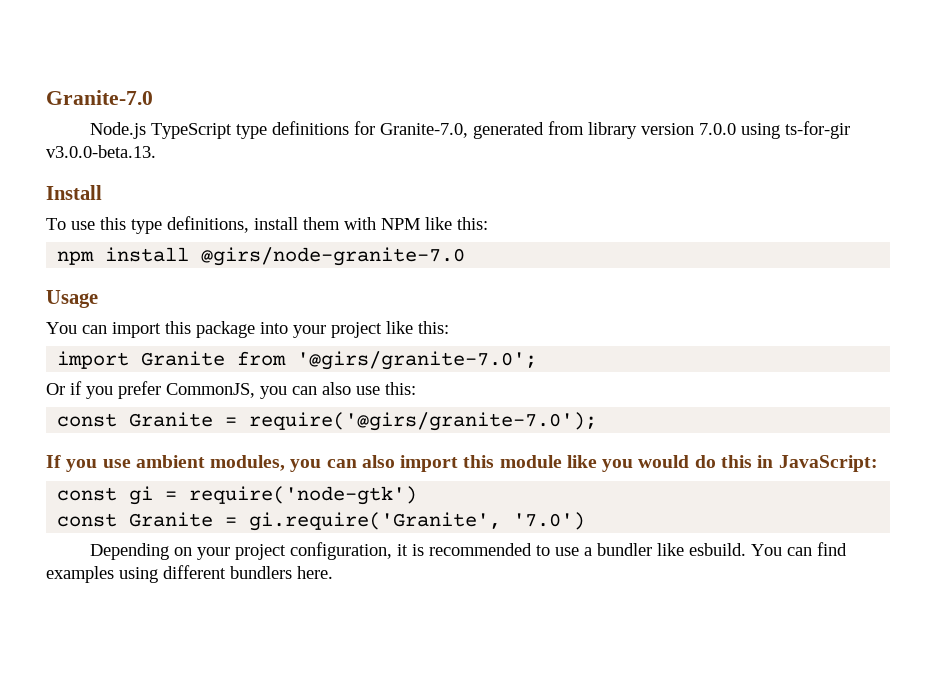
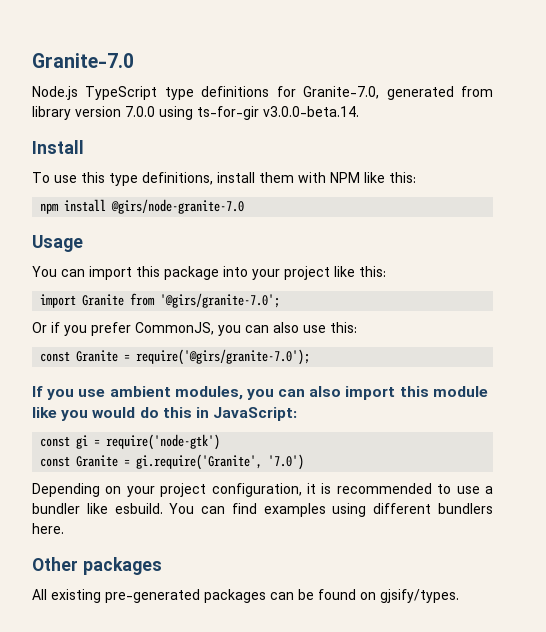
[46,145,156,158] v3.0.0-beta.13. -> [263,106,359,117] v3.0.0-beta.14.
(333, 572) none -> [32,557,162,575] [32,589,459,603] // Other packages // All existing pre-generated packages can be found on gjsify/types.

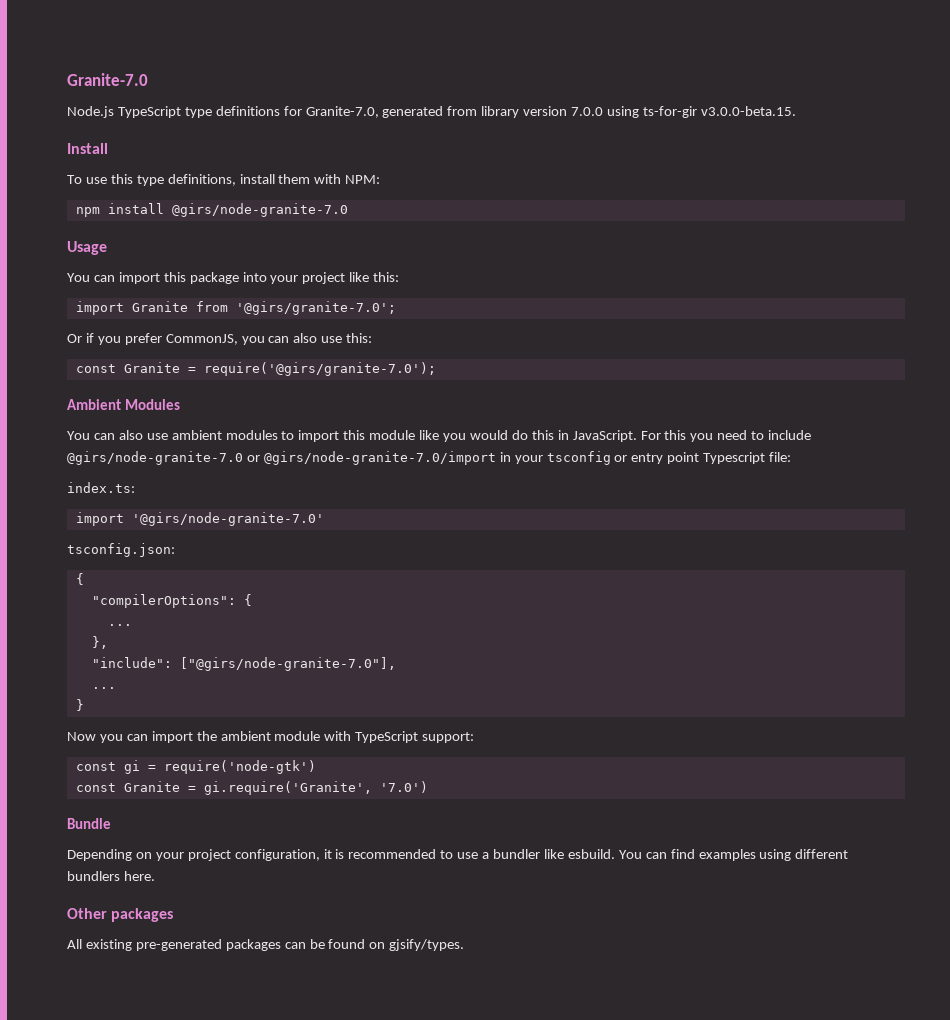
[263,106,359,117] v3.0.0-beta.14. -> [700,106,796,116] v3.0.0-beta.15.
[330,172,416,183] NPM like this: -> [345,175,381,184] NPM:
[32,386,342,400] If you use ambient modules, you can also -> [67,399,181,410] [67,430,295,440] Ambient Modules // You can also use ambient modules to
[213,407,298,421] JavaScript: -> [572,430,812,442] [67,451,792,465] [67,482,135,493] [75,512,324,526] [67,543,175,557] [75,573,84,585] [91,594,252,608] [107,624,132,626] [91,636,108,649] [91,657,396,671] [91,687,116,689] [75,699,84,711] [67,731,475,743] JavaScript. For this you need to include @girs/node-granite-7.0 or @girs/node-granite-7.0/import in your tsconfig or entry point Typescript file: // index.ts: // import '@girs/node-granite-7.0' // tsconfig.json: // { // "compilerOptions": { // ... // }, // "include": ["@girs/node-granite-7.0"], // ... // } // Now you can import the ambient module with TypeScript support:
(305, 462) none -> [67,818,111,829] // Bundle

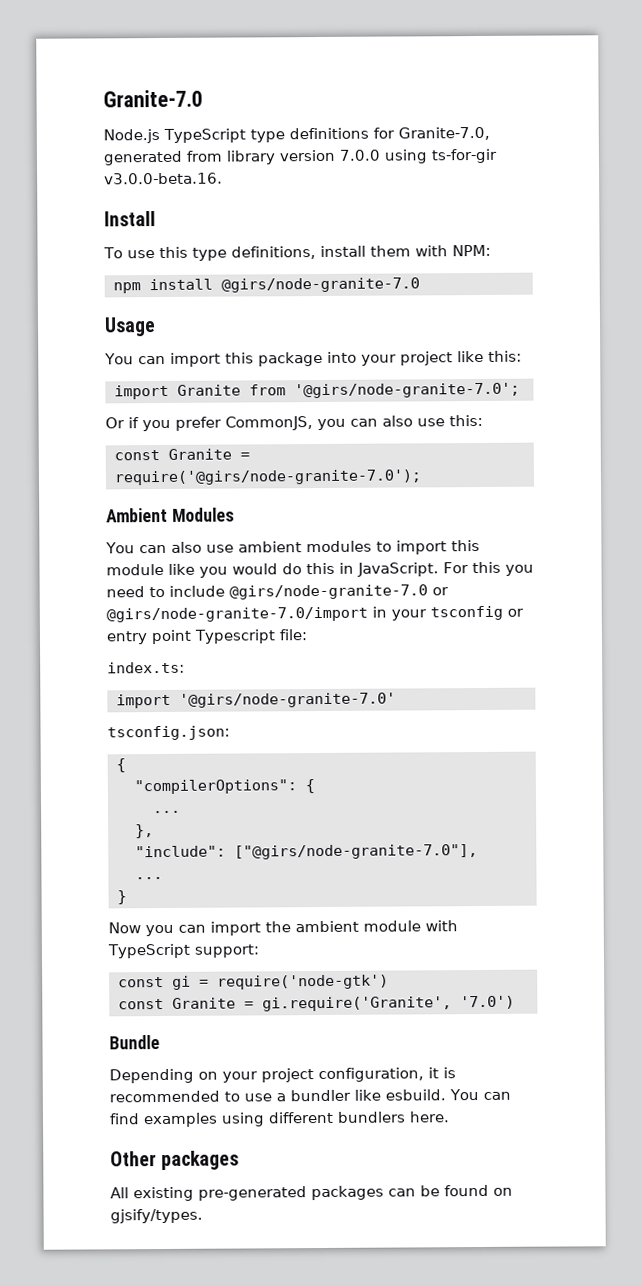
[700,106,796,116] v3.0.0-beta.15. -> [104,172,223,185] v3.0.0-beta.16.
[235,301,396,315] '@girs/granite-7.0'; -> [294,382,520,399] '@girs/node-granite-7.0';
[203,362,436,376] require('@girs/granite-7.0'); -> [114,469,422,486] require('@girs/node-granite-7.0');

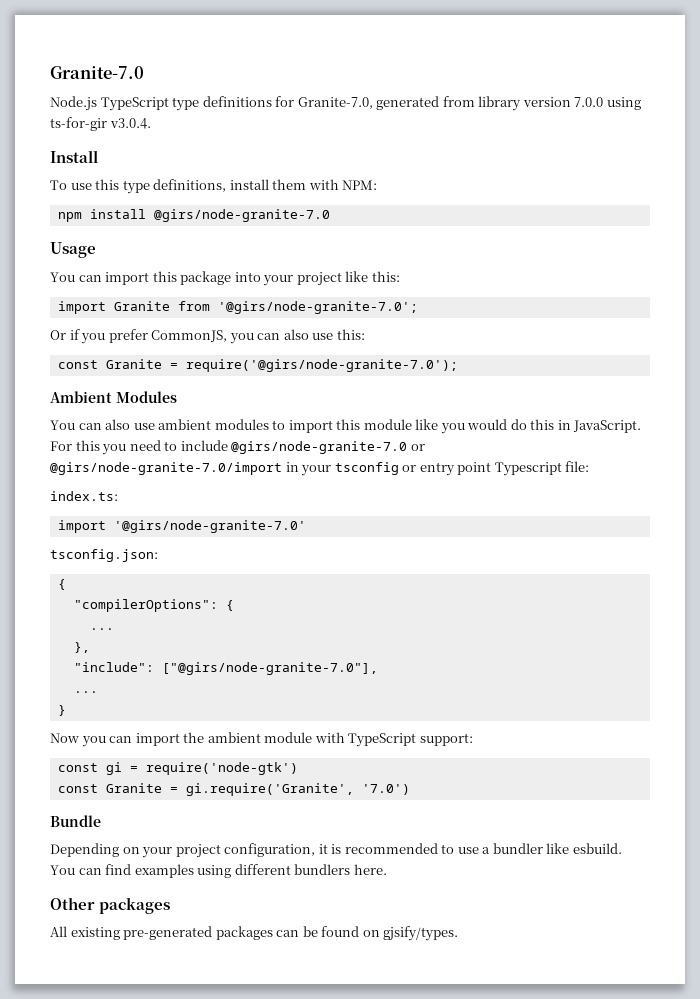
[104,172,223,185] v3.0.0-beta.16. -> [109,118,151,129] v3.0.4.

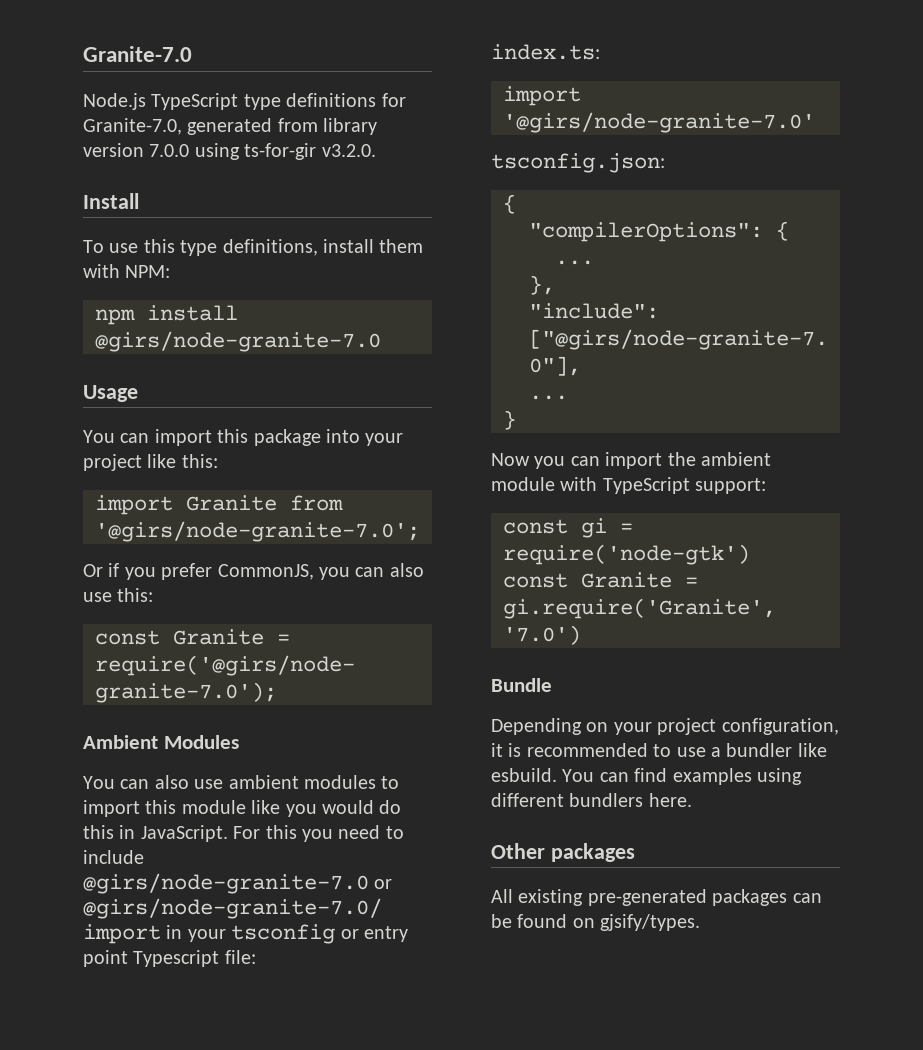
[109,118,151,129] v3.0.4. -> [321,144,376,157] v3.2.0.

